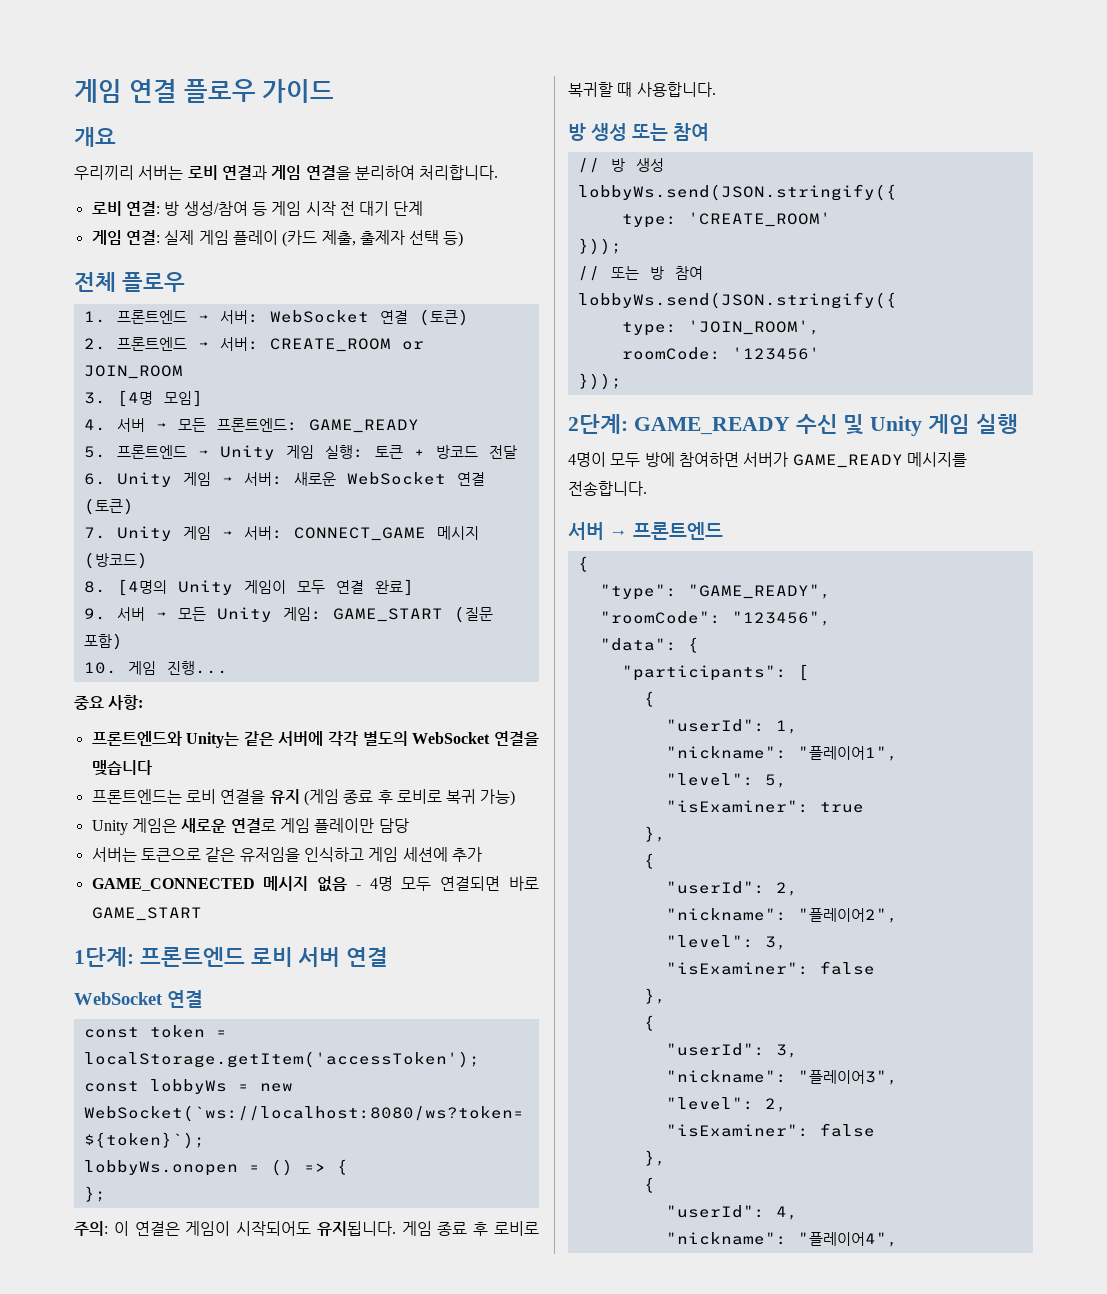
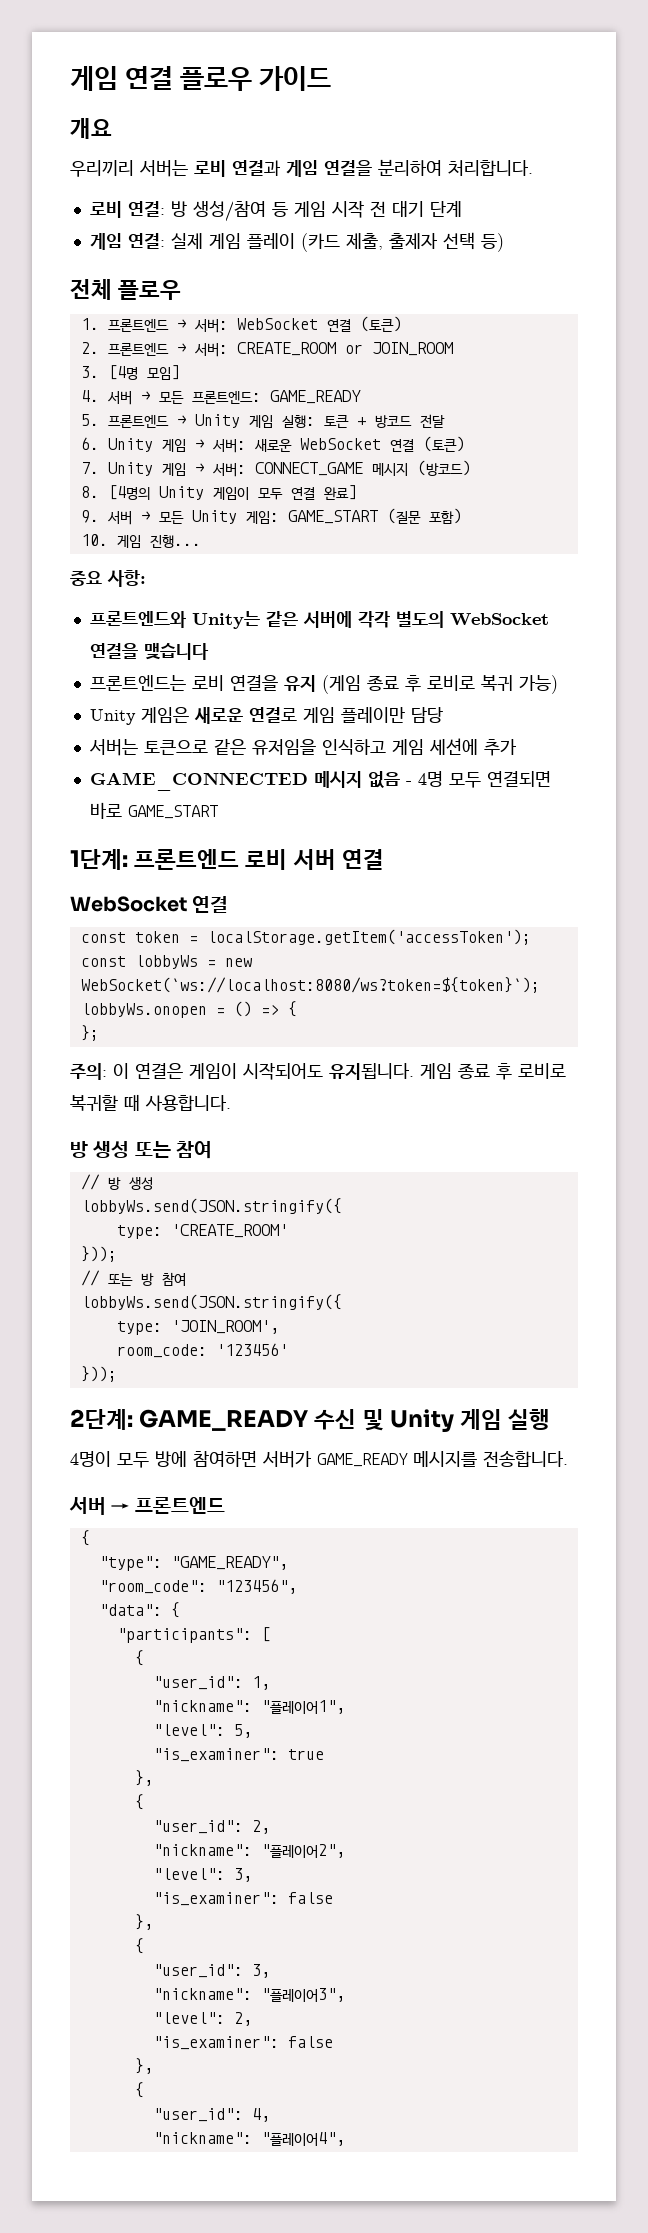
[621,347,721,360] roomCode: -> [116,1344,207,1358] room_code:
[599,611,721,624] "roomCode": -> [98,1580,207,1594] "room_code":
[665,719,765,732] "userId": -> [152,1676,243,1690] "user_id":
[665,800,809,813] "isExaminer": -> [152,1748,279,1762] "is_examiner":
[665,881,765,894] "userId": -> [152,1820,243,1834] "user_id":
[665,961,875,975] [643,988,666,1004] [643,1015,655,1031] [665,1043,765,1056] "isExaminer": false // }, // { // "userId": -> [152,1892,333,1906] [134,1914,153,1930] [134,1938,144,1954] [152,1964,243,1978] "is_examiner": false // }, // { // "user_id":
[665,1123,875,1137] [643,1150,666,1166] [643,1177,655,1193] [665,1205,765,1218] "isExaminer": false // }, // { // "userId": -> [152,2036,333,2050] [134,2058,153,2074] [134,2082,144,2098] [152,2108,243,2122] "is_examiner": false // }, // { // "user_id":

